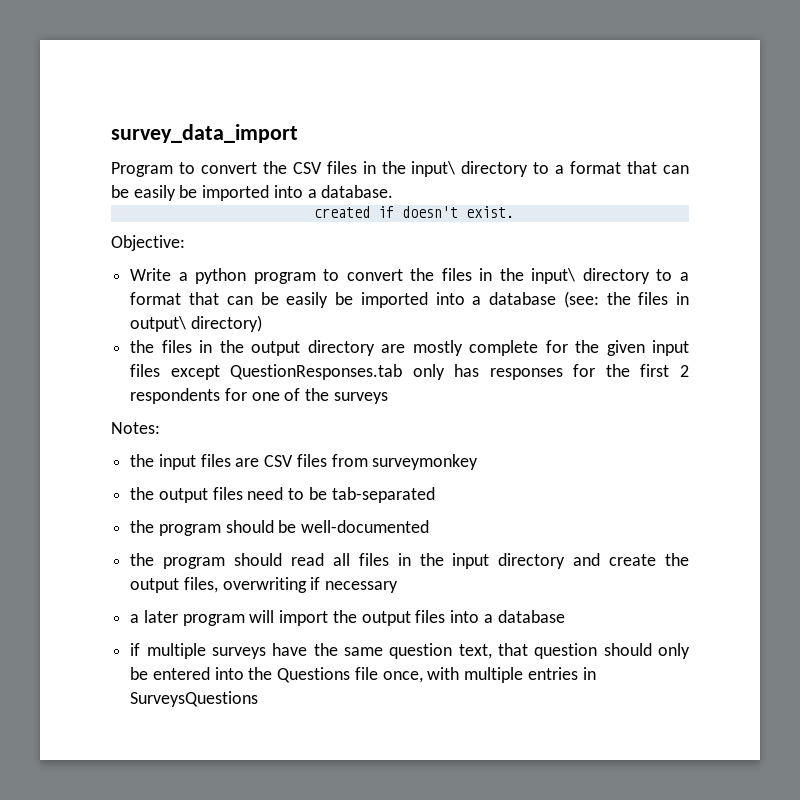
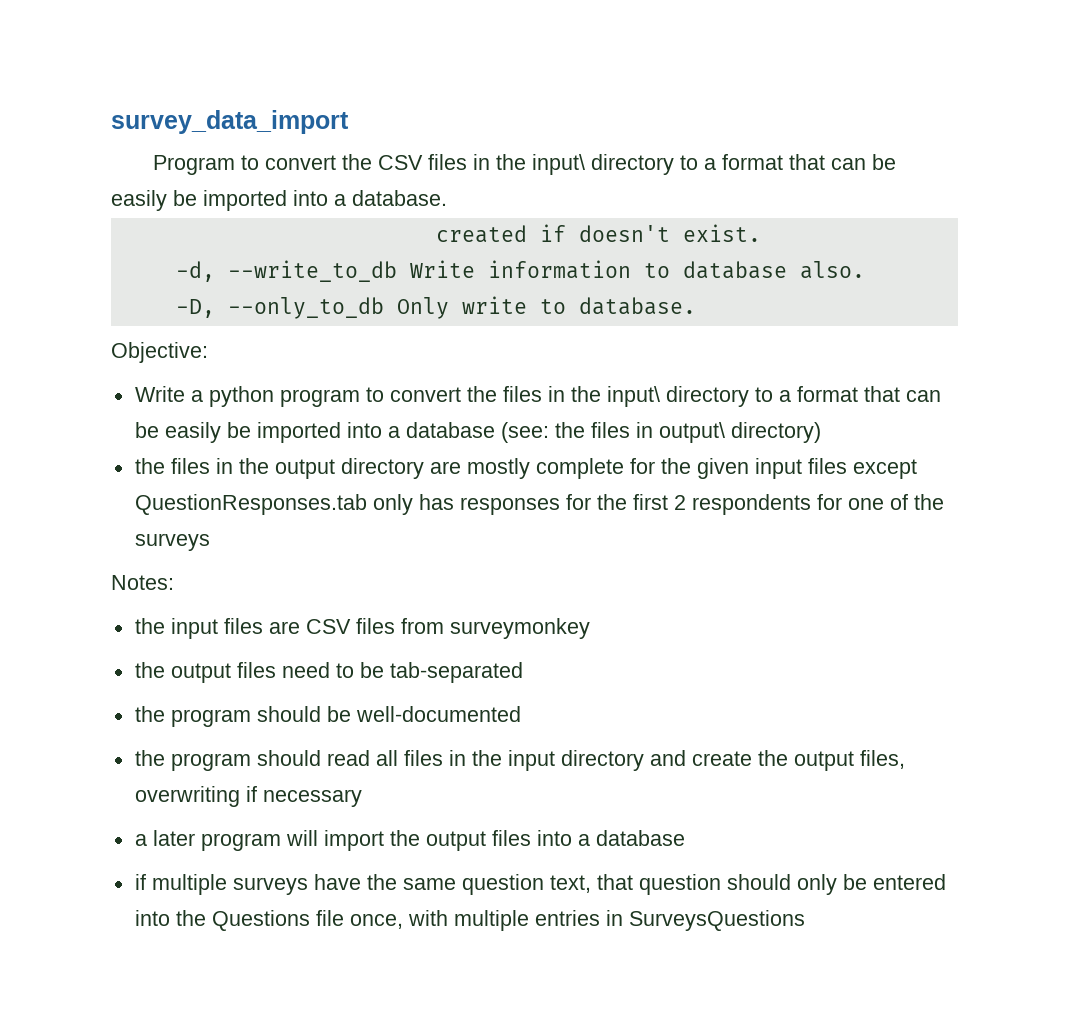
(514, 212) none -> [175,260,865,282] [175,296,696,319] // -d, --write_to_db Write information to database also. // -D, --only_to_db Only write to database.

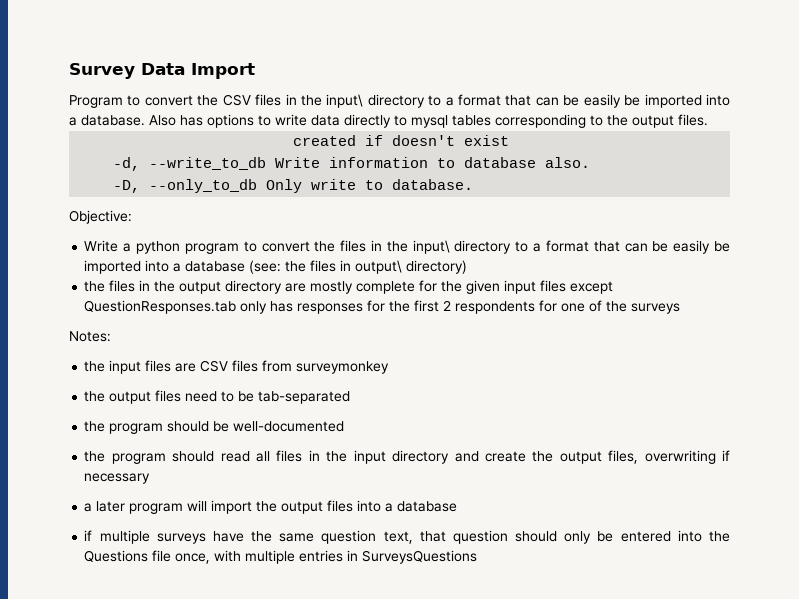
[111,110,349,134] survey_data_import -> [69,63,255,79] Survey Data Import
(447, 198) none -> [149,114,708,128] Also has options to write data directly to mysql tables corresponding to the output files.
[682,224,761,242] exist. -> [464,135,510,146] exist

